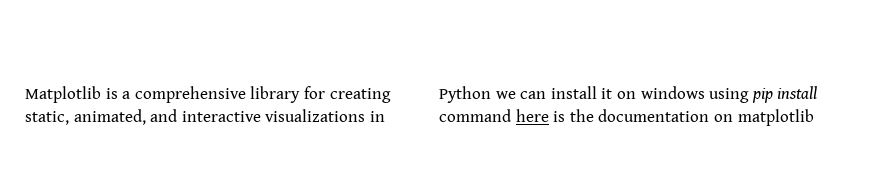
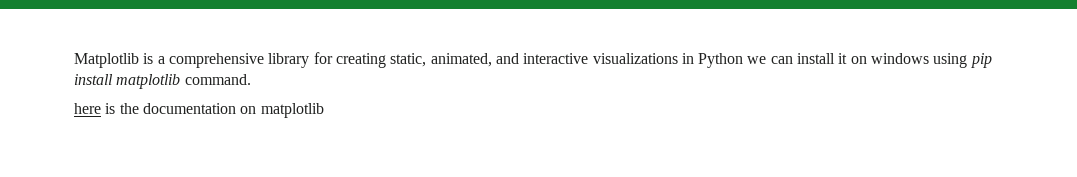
[439,109,511,122] command -> [116,74,251,89] matplotlib command. //

